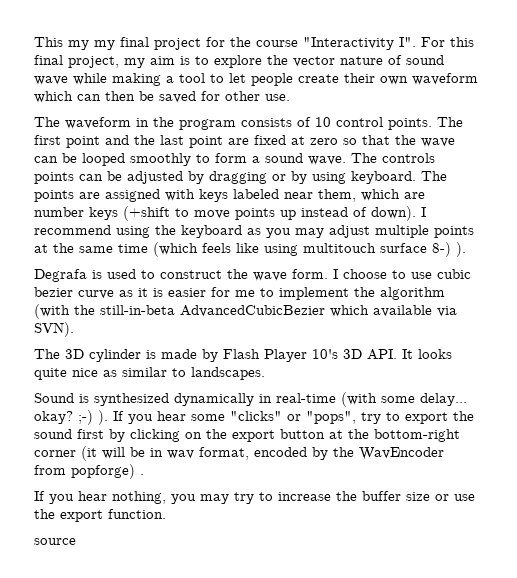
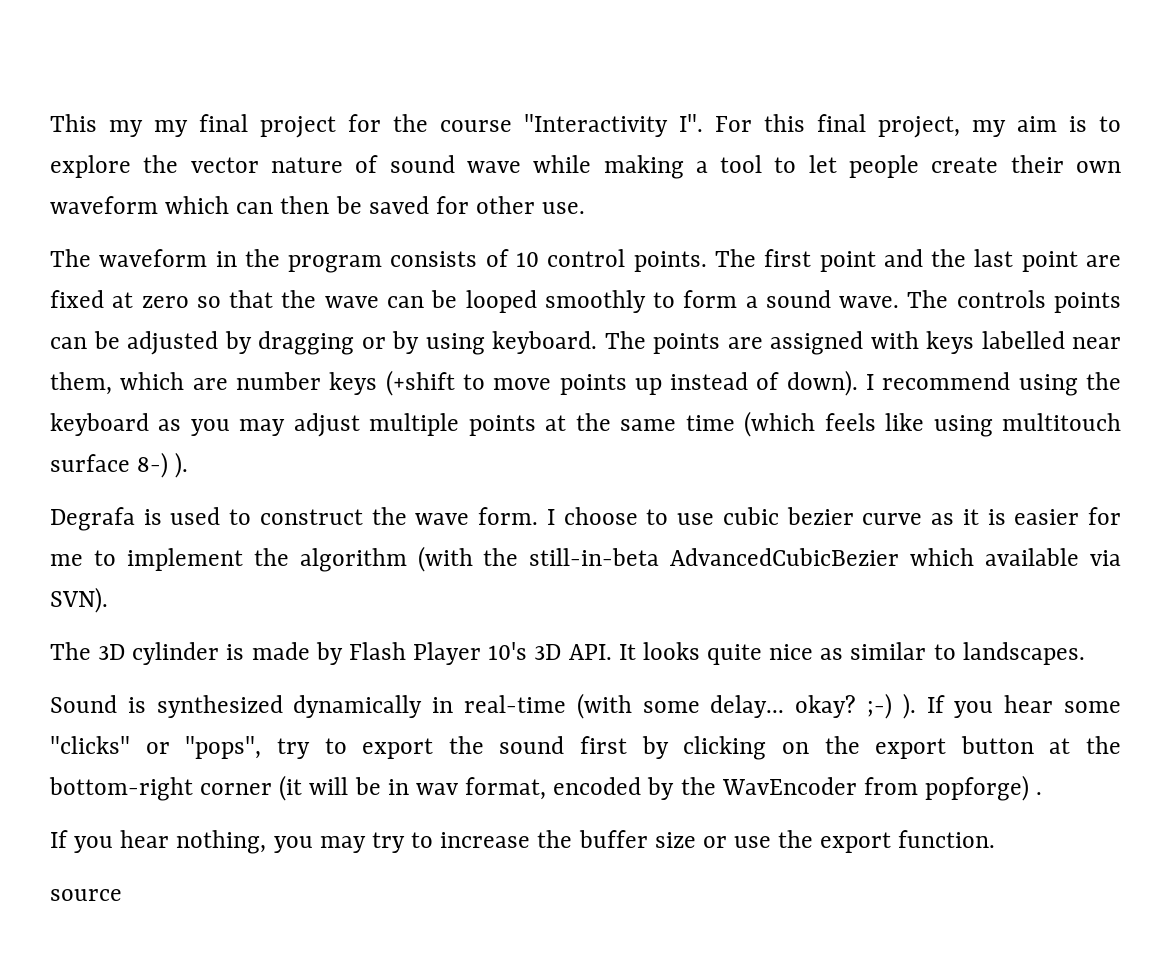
[233,189,279,199] labeled -> [981,331,1065,349] labelled

